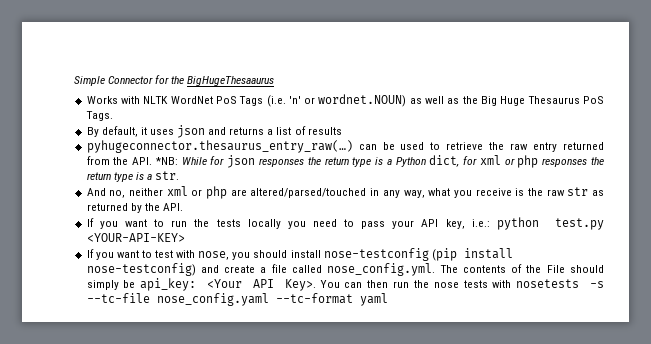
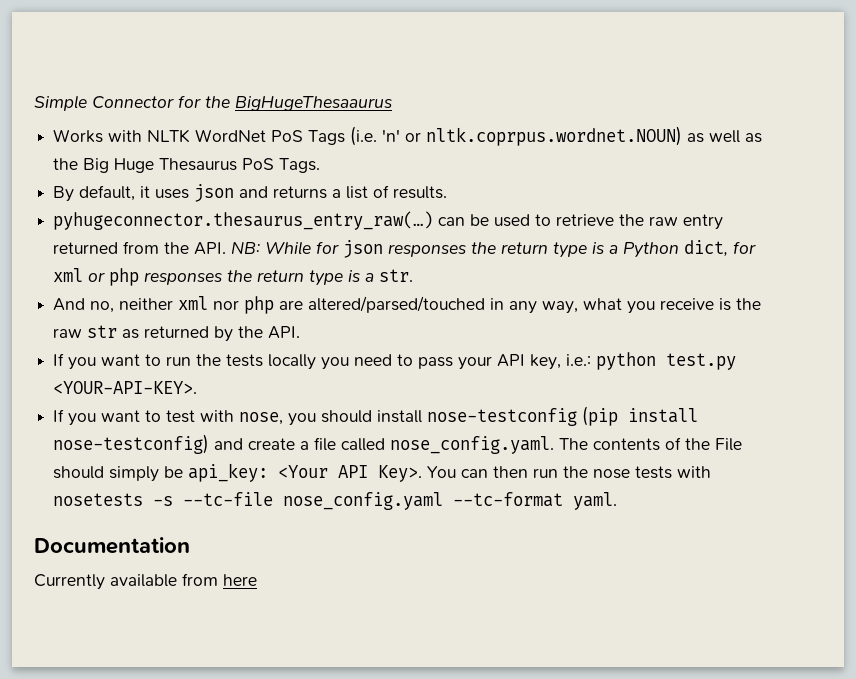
[318,94,407,107] wordnet.NOUN) -> [426,126,683,146] nltk.coprpus.wordnet.NOUN)
[307,127,342,135] results -> [393,186,448,199] results.
[155,157,178,165] *NB: -> [231,241,261,255] NB:
[191,189,203,196] or -> [213,300,240,310] nor
[86,233,185,242] <YOUR-API-KEY> -> [53,381,198,394] <YOUR-API-KEY>.
[327,263,436,276] nose_config.yml. -> [390,436,555,454] nose_config.yaml.
[359,293,388,306] yaml -> [573,492,618,510] [34,537,190,554] [34,573,257,590] yaml. // Documentation // Currently available from here

